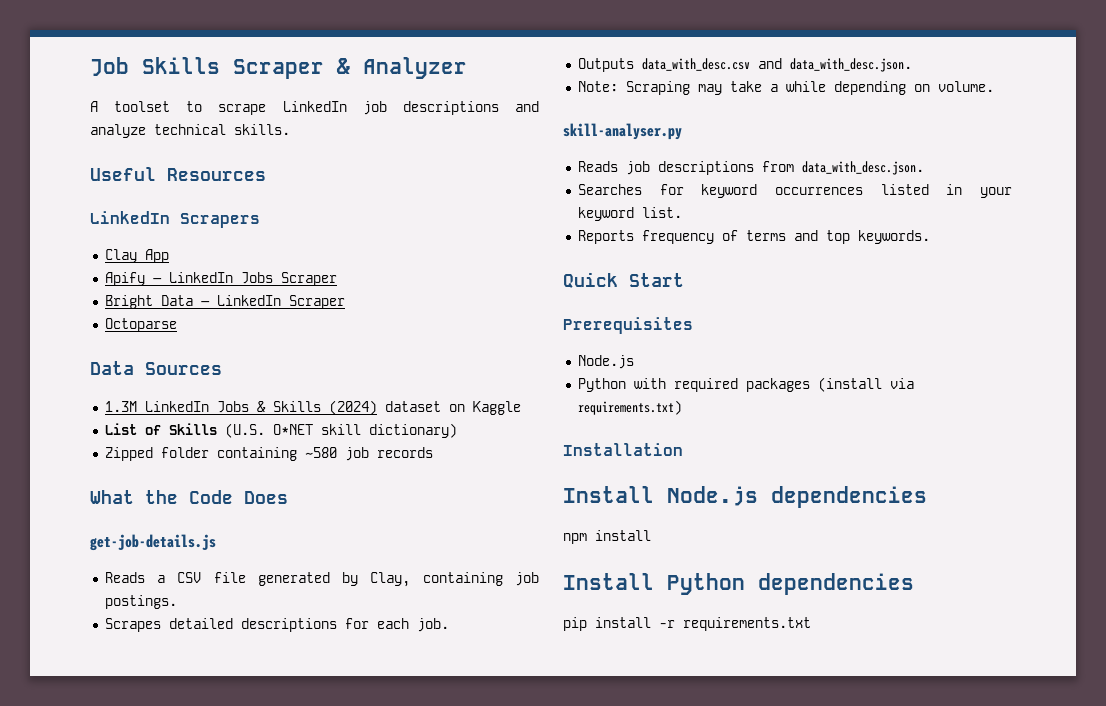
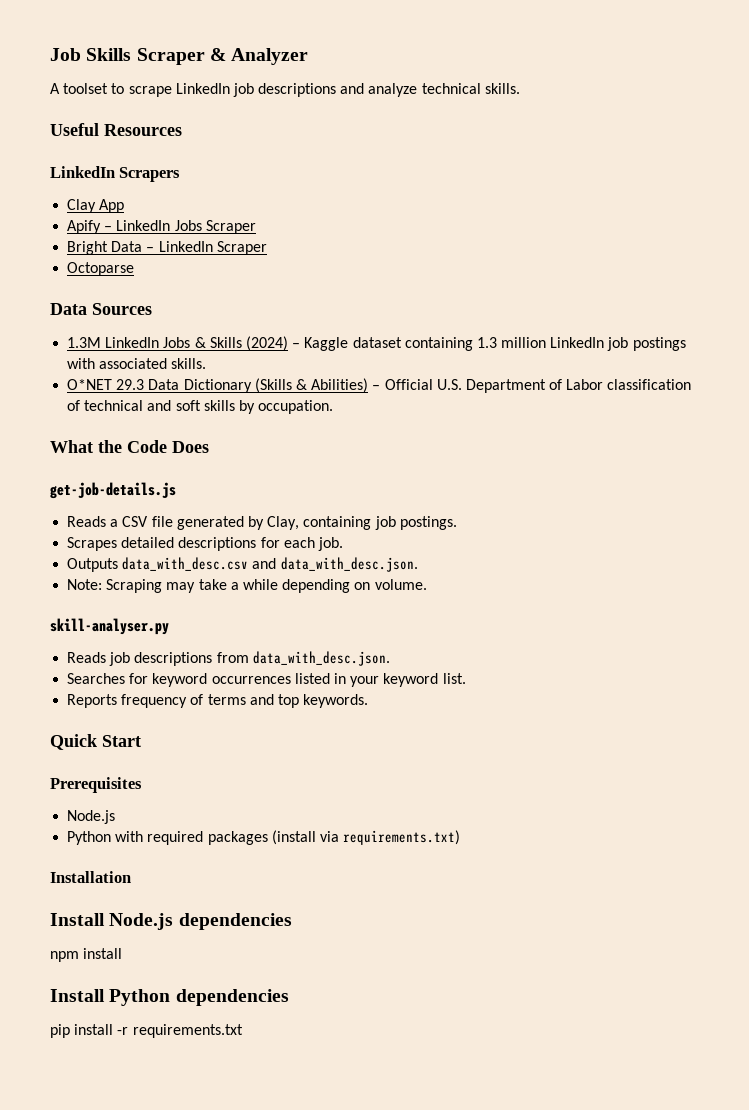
[384,401,521,415] [104,423,457,438] [104,447,433,461] dataset on Kaggle // List of Skills (U.S. O*NET skill dictionary) // Zipped folder containing ~580 job records -> [292,337,686,351] [67,358,207,369] [67,378,692,393] [67,400,334,414] – Kaggle dataset containing 1.3 million LinkedIn job postings with associated skills. // O*NET 29.3 Data Dictionary (Skills & Abilities) – Official U.S. Department of Labor classification of technical and soft skills by occupation.

